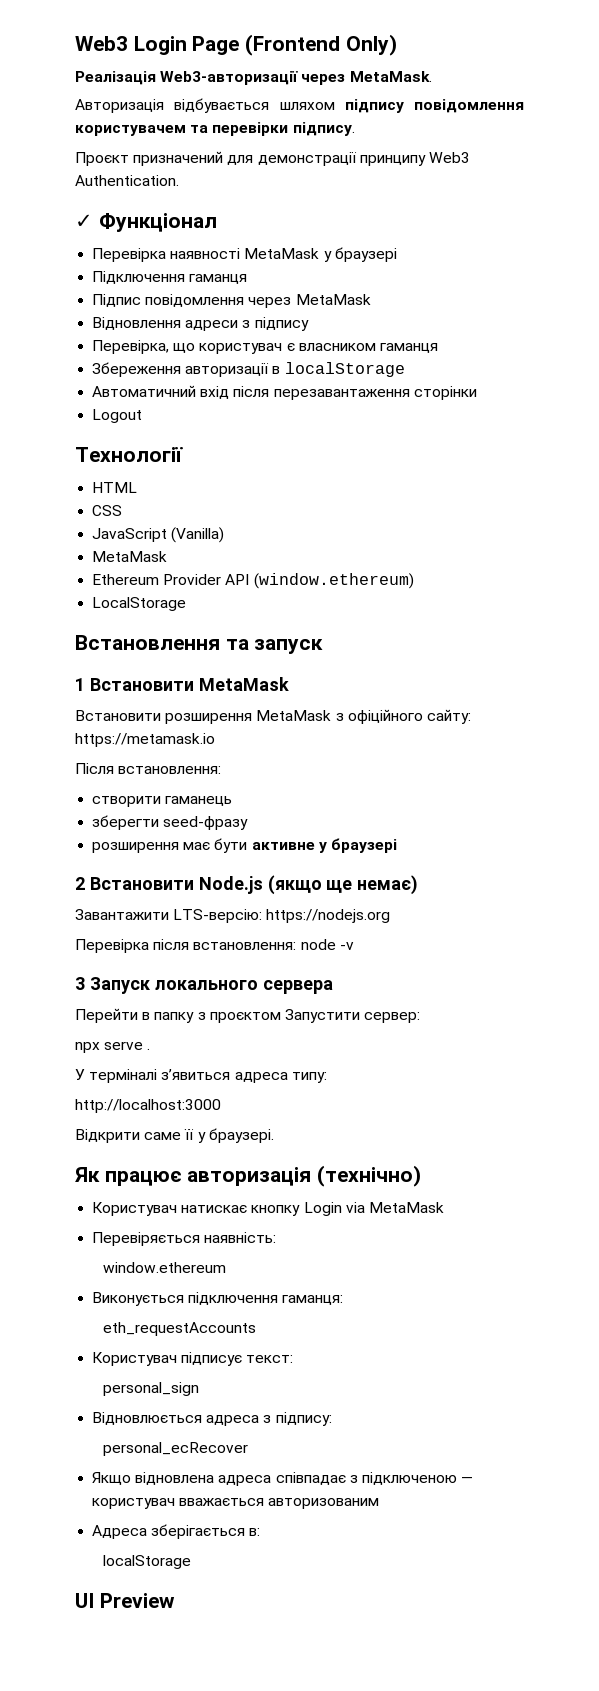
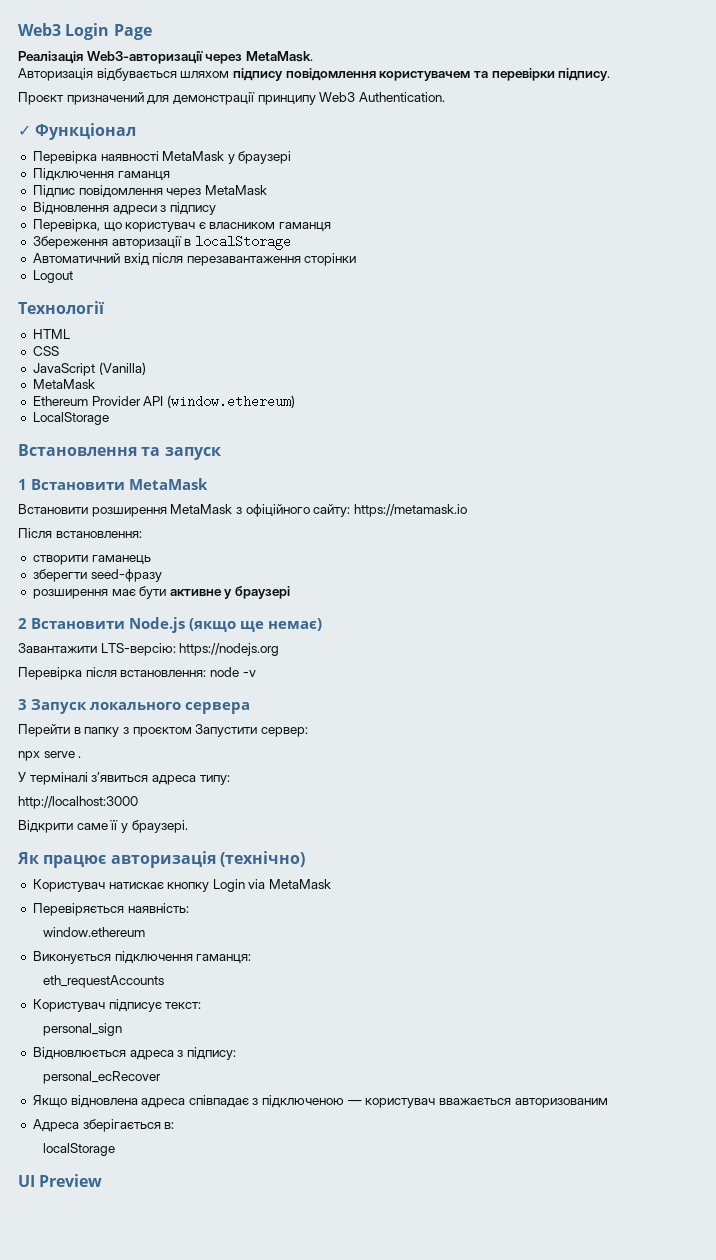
[245,34,397,56] (Frontend Only) -> (152, 32) none

